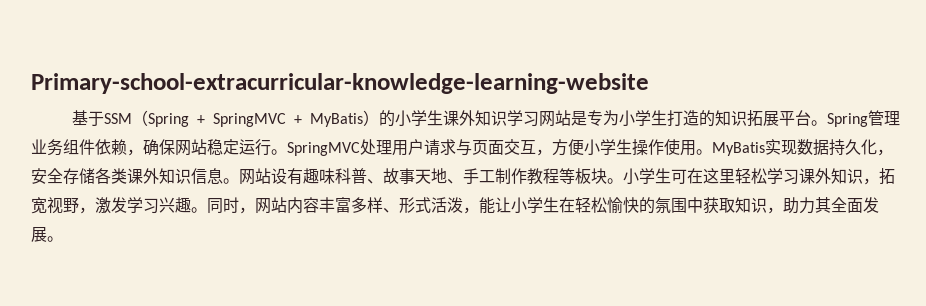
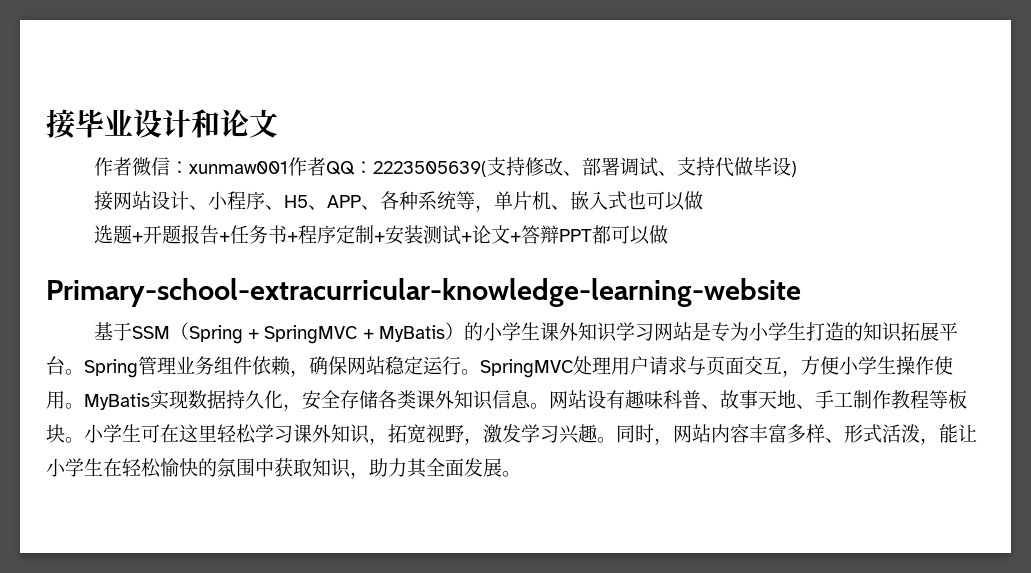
(31, 83) none -> [46,109,278,139] [94,157,798,177] [94,191,704,212] [94,225,669,245] 接毕业设计和论文 // 作者微信：xunmaw001作者QQ：2223505639(支持修改、部署调试、支持代做毕设) // 接网站设计、小程序、H5、APP、各种系统等，单片机、嵌入式也可以做 // 选题+开题报告+任务书+程序定制+安装测试+论文+答辩PPT都可以做 //

